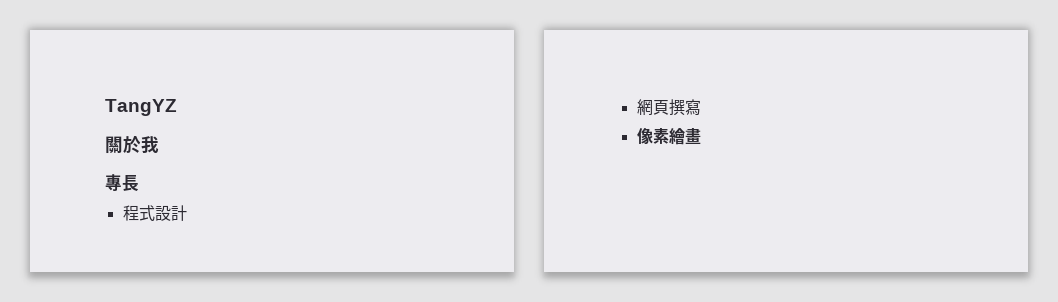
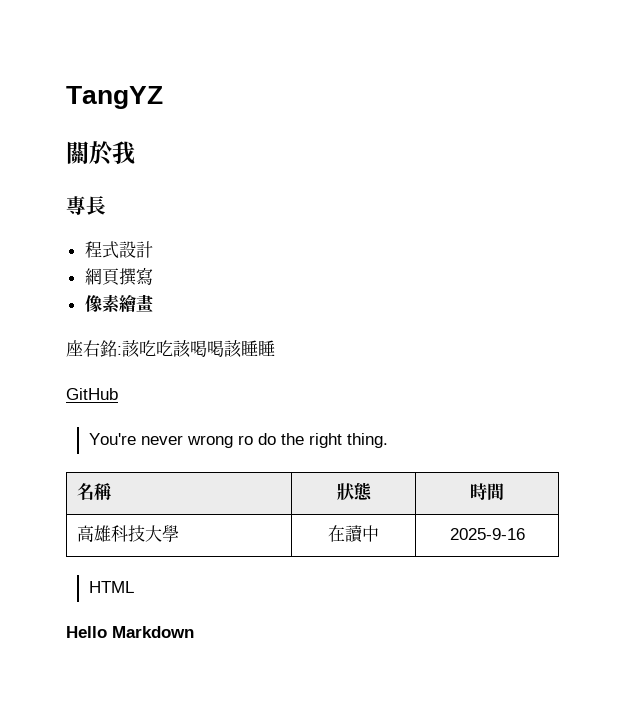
(701, 136) none -> [66,340,275,358] [66,388,118,400] [88,433,388,448] [76,483,112,500] [336,482,372,501] [470,483,504,500] [76,525,179,542] [328,525,379,543] [449,528,525,540] [88,581,134,593] [66,626,194,638] // 座右銘:該吃吃該喝喝該睡睡 // GitHub // You're never wrong ro do the right thing. // 名稱 | 狀態 | 時間 // 高雄科技大學 | 在讀中 | 2025-9-16 // HTML // Hello Markdown

